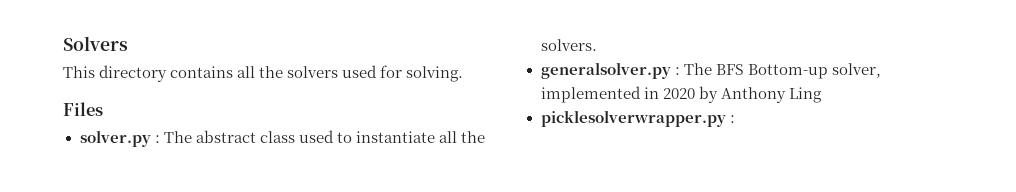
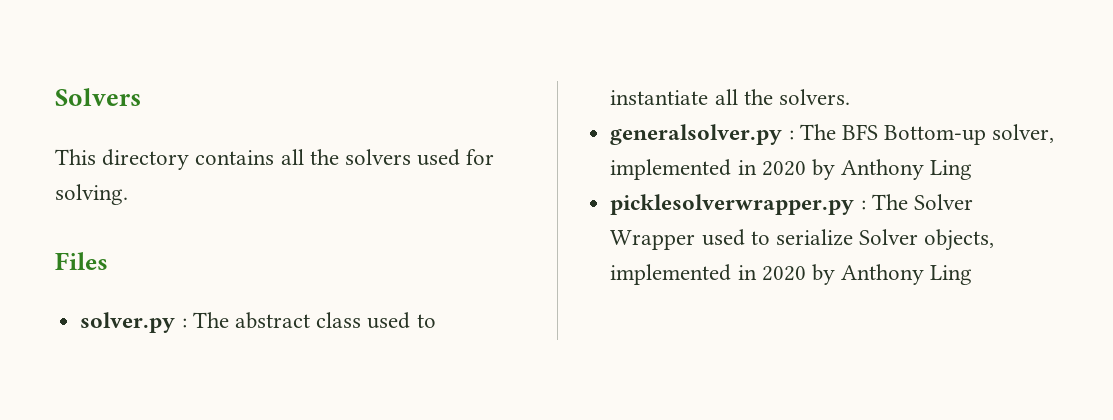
(735, 119) none -> [871,194,973,210] [610,229,995,251] [610,264,973,285] The Solver Wrapper used to serialize Solver objects, implemented in 2020 by Anthony Ling

